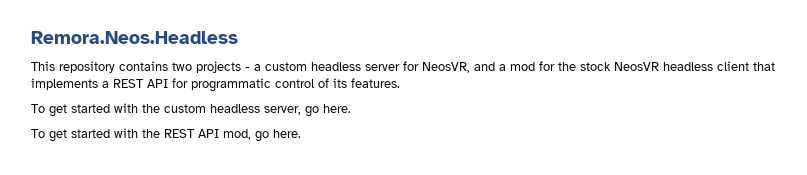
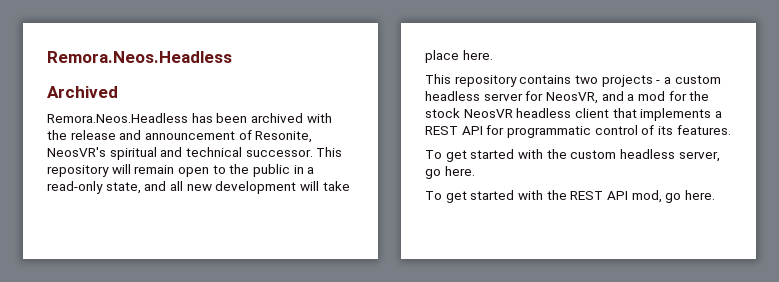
[31,31,238,44] Remora.Neos.Headless -> [47,51,232,63] [47,86,118,98] [47,113,332,123] [47,130,313,143] [47,147,343,160] [47,164,315,177] [47,181,350,194] [425,50,493,63] Remora.Neos.Headless // Archived // Remora.Neos.Headless has been archived with the release and announcement of Resonite, NeosVR's spiritual and technical successor. This repository will remain open to the public in a read-only state, and all new development will take place here.

